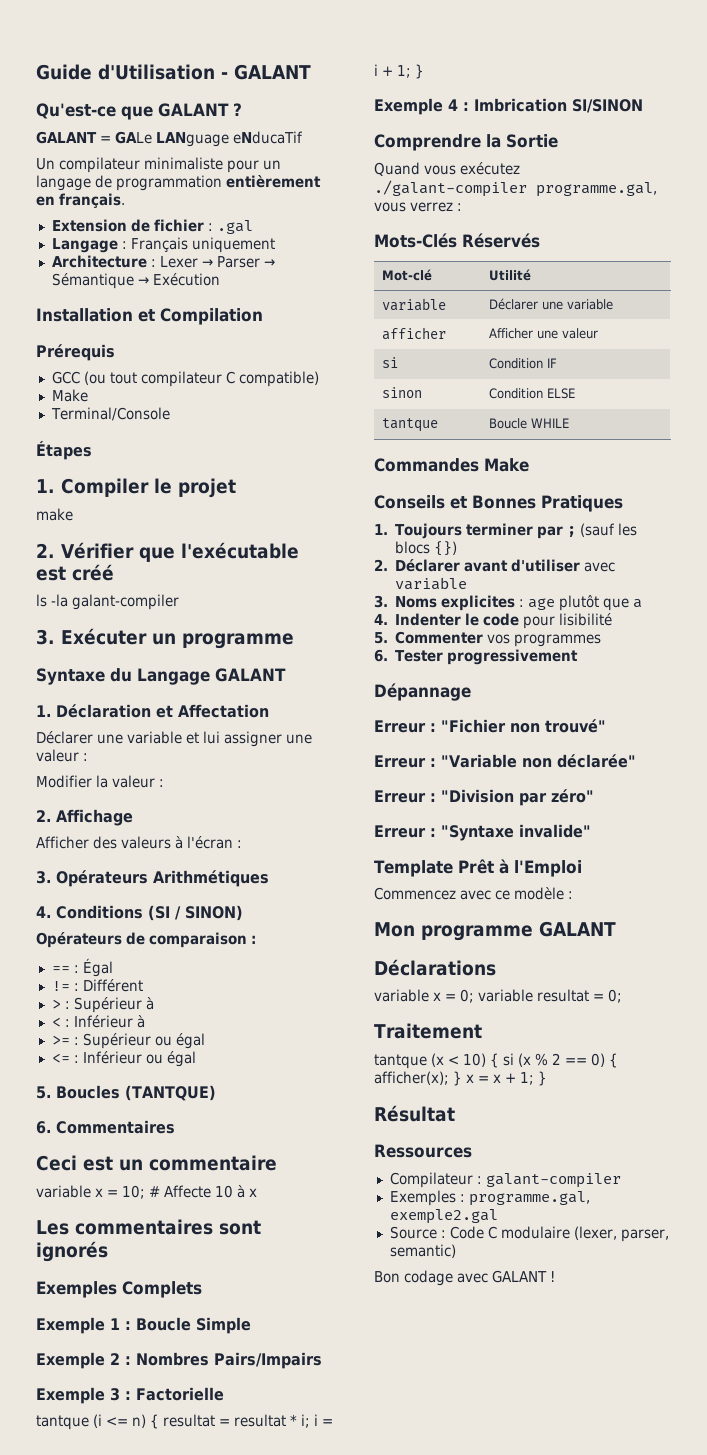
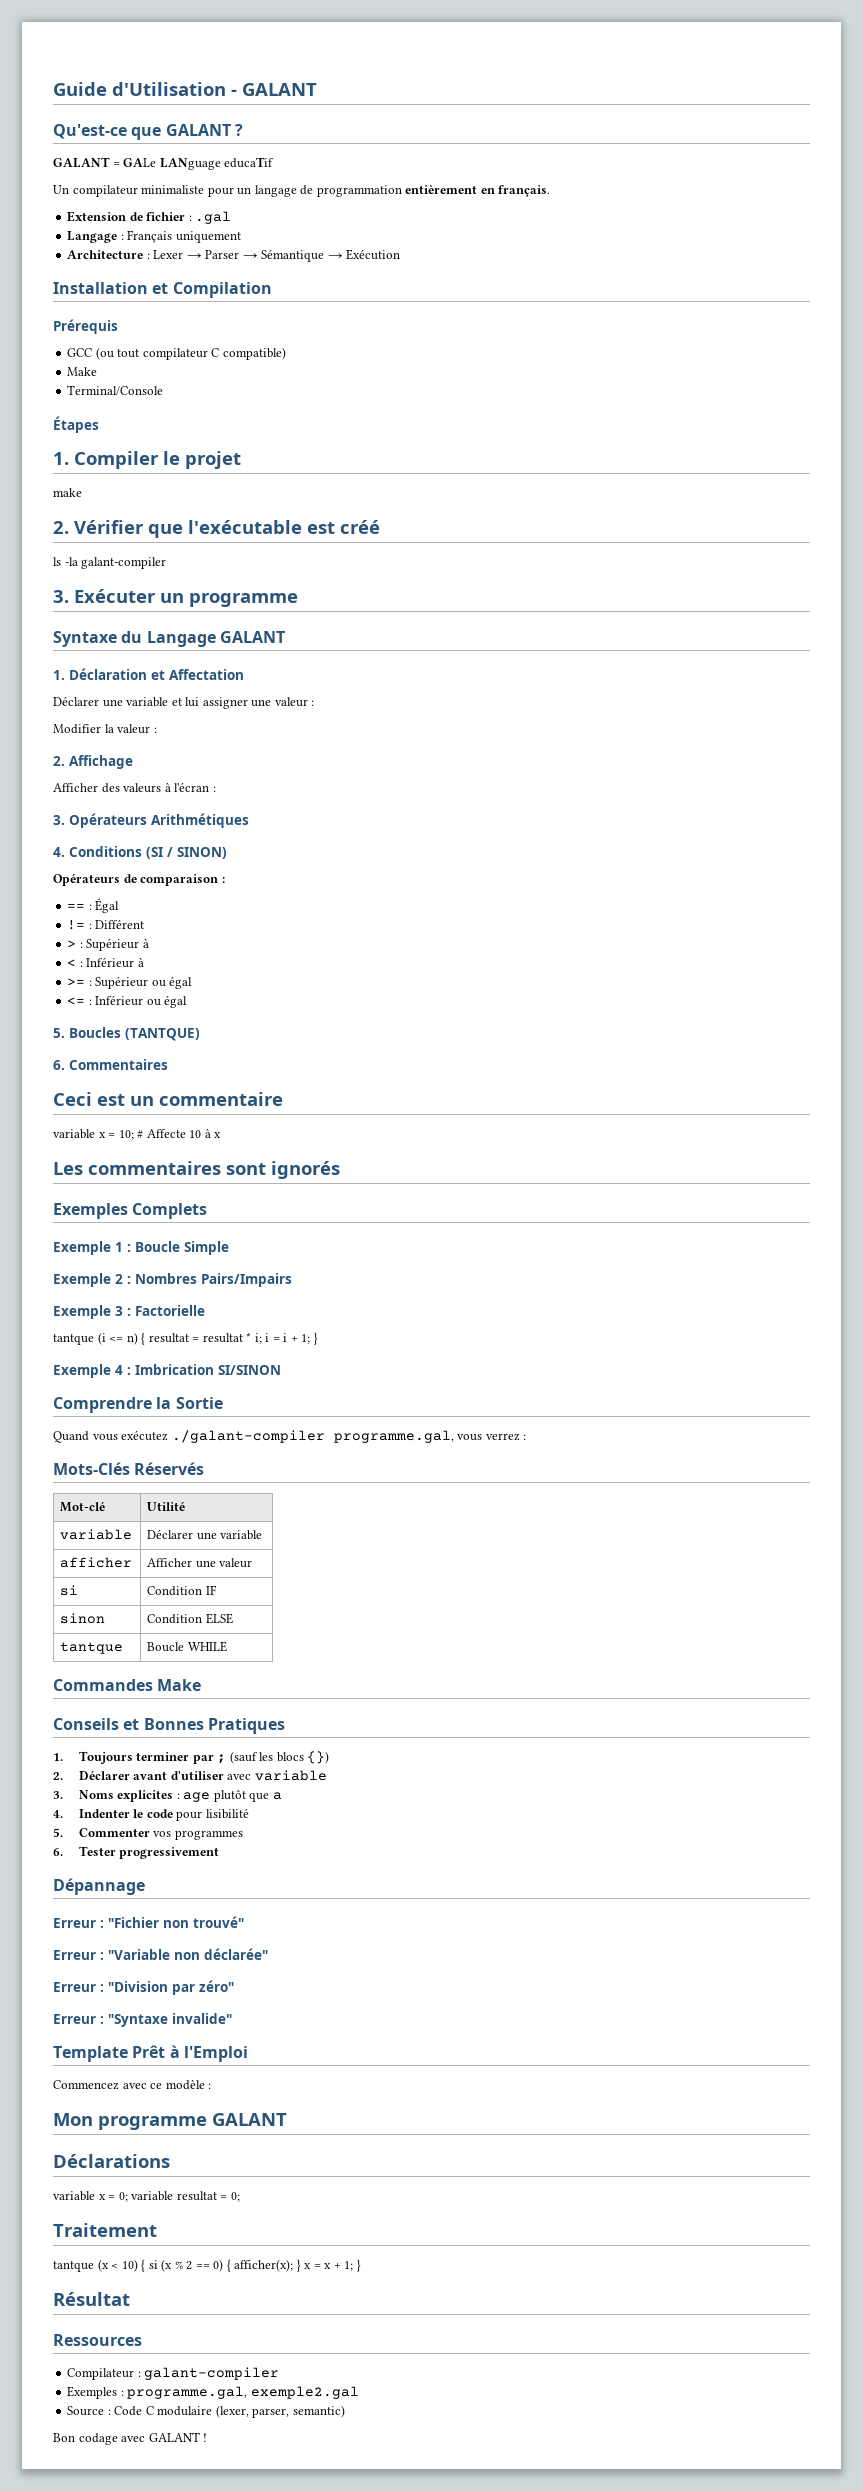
[233,131,303,144] eNducaTif -> [224,157,275,168] educaTif

